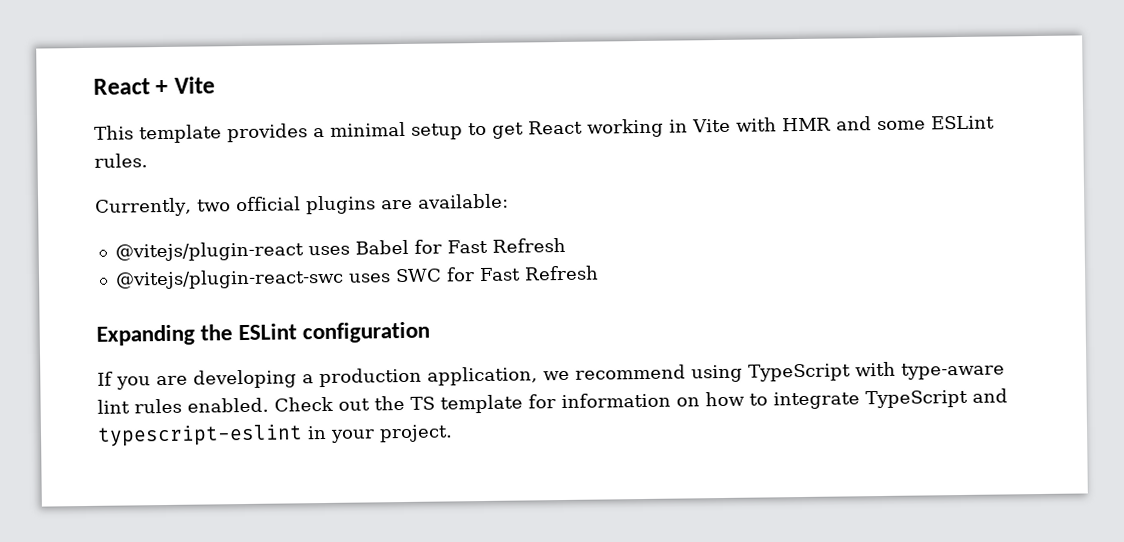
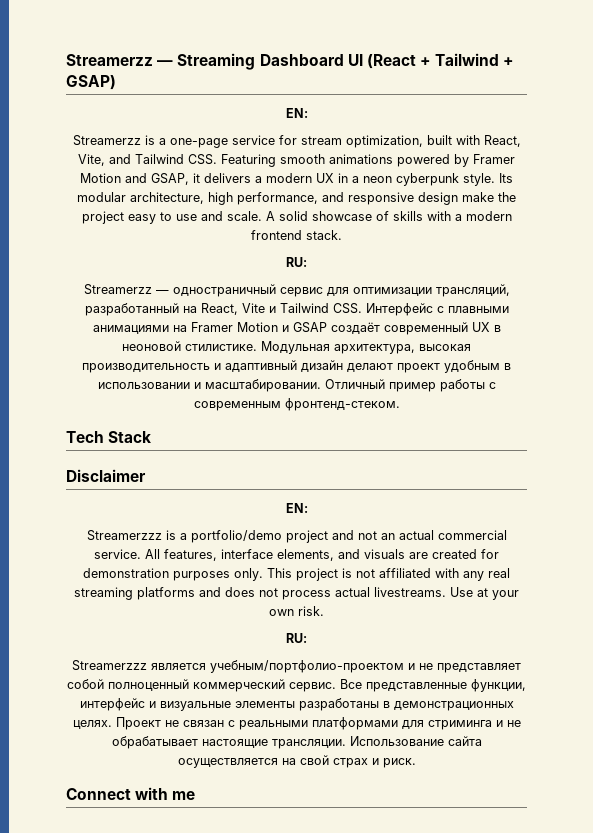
[93,76,215,95] [94,115,995,144] [94,153,148,168] [95,193,509,217] [114,237,566,262] [114,265,599,290] [96,321,431,346] [97,361,1005,390] [97,388,1008,414] [97,424,453,447] React + Vite // This template provides a minimal setup to get React working in Vite with HMR and some ESLint rules. // Currently, two official plugins are available: // @vitejs/plugin-react uses Babel for Fast Refresh // @vitejs/plugin-react-swc uses SWC for Fast Refresh // Expanding the ESLint configuration // If you are developing a production application, we recommend using TypeScript with type-aware lint rules enabled. Check out the TS template for information on how to integrate TypeScript and typescript-eslint in your project. -> [66,53,515,70] [66,75,116,90] [285,108,308,118] [72,135,521,148] [78,154,515,167] [80,173,513,186] [77,192,516,205] [81,211,512,224] [251,230,342,240] [286,257,307,267] [83,284,510,297] [84,303,509,316] [92,322,501,335] [122,341,471,354] [82,360,511,373] [97,379,496,392] [193,398,400,411] [66,431,152,443] [66,469,146,482] [285,503,308,513] [86,530,507,543] [94,549,499,561] [83,568,510,581] [74,587,519,600] [269,606,324,616] [286,633,307,643] [72,660,521,673] [67,679,526,692] [79,698,514,711] [72,717,521,730] [111,736,482,749] [177,755,416,768] [66,787,196,800] Streamerzz — Streaming Dashboard UI (React + Tailwind + GSAP) // EN: // Streamerzz is a one-page service for stream optimization, built with React, Vite, and Tailwind CSS. Featuring smooth animations powered by Framer Motion and GSAP, it delivers a modern UX in a neon cyberpunk style. Its modular architecture, high performance, and responsive design make the project easy to use and scale. A solid showcase of skills with a modern frontend stack. // RU: // Streamerzz — одностраничный сервис для оптимизации трансляций, разработанный на React, Vite и Tailwind CSS. Интерфейс с плавными анимациями на Framer Motion и GSAP создаёт современный UX в неоновой стилистике. Модульная архитектура, высокая производительность и адаптивный дизайн делают проект удобным в использовании и масштабировании. Отличный пример работы с современным фронтенд-стеком. // Tech Stack // Disclaimer // EN: // Streamerzzz is a portfolio/demo project and not an actual commercial service. All features, interface elements, and visuals are created for demonstration purposes only. This project is not affiliated with any real streaming platforms and does not process actual livestreams. Use at your own risk. // RU: // Streamerzzz является учебным/портфолио-проектом и не представляет собой полноценный коммерческий сервис. Все представленные функции, интерфейс и визуальные элементы разработаны в демонстрационных целях. Проект не связан с реальными платформами для стриминга и не обрабатывает настоящие трансляции. Использование сайта осуществляется на свой страх и риск. // Connect with me

